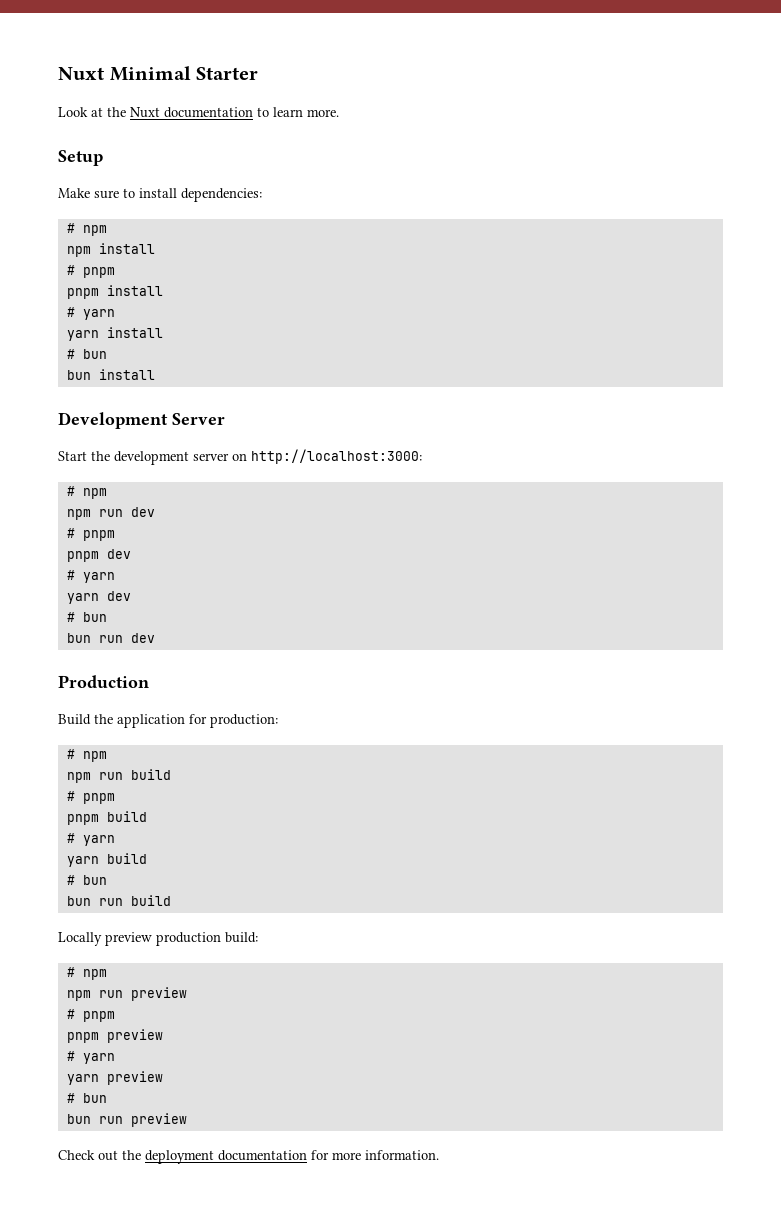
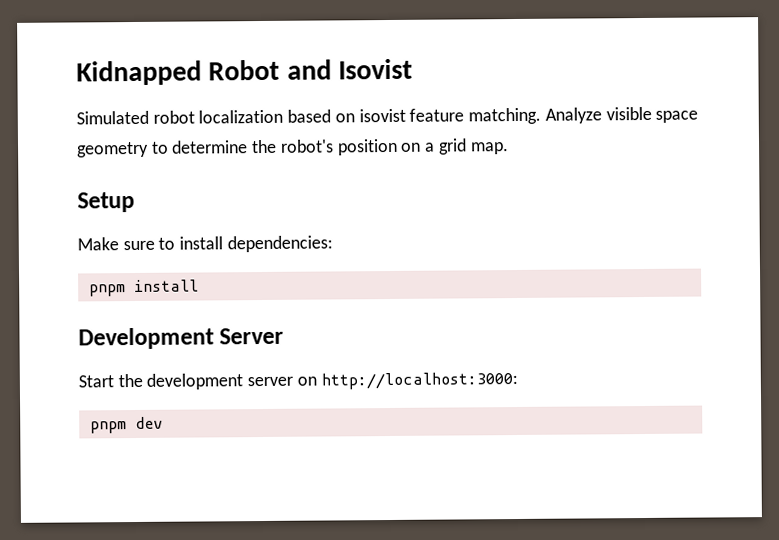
[58,66,259,81] [58,107,339,118] Nuxt Minimal Starter // Look at the Nuxt documentation to learn more. -> [76,58,414,86] [76,106,699,125] [76,138,509,158] Kidnapped Robot and Isovist // Simulated robot localization based on isovist feature matching. Analyze visible space geometry to determine the robot's position on a grid map.
[66,223,107,236] [66,243,155,257] [66,265,115,278] [66,285,163,299] [66,307,115,320] [66,327,163,341] [66,349,107,359] [66,370,91,380] # npm // npm install // # pnpm // pnpm install // # yarn // yarn install // # bun // bun -> [88,284,126,297] pnpm
[66,486,107,499] [66,507,155,520] [66,528,115,541] [66,549,131,562] [66,570,115,583] [66,591,131,604] [66,612,107,622] [66,633,155,643] [58,675,149,688] [58,714,278,728] [66,749,107,762] [66,769,171,783] [66,791,115,804] [66,811,147,825] [66,833,115,846] [66,853,147,867] [66,875,107,885] [66,895,171,906] [58,932,258,946] [66,967,107,980] [66,987,187,1001] [66,1009,115,1022] [66,1029,163,1043] [66,1051,115,1064] [66,1071,163,1085] [66,1093,107,1103] [66,1113,187,1127] [58,1150,439,1164] # npm // npm run dev // # pnpm // pnpm dev // # yarn // yarn dev // # bun // bun run dev // Production // Build the application for production: // # npm // npm run build // # pnpm // pnpm build // # yarn // yarn build // # bun // bun run build // Locally preview production build: // # npm // npm run preview // # pnpm // pnpm preview // # yarn // yarn preview // # bun // bun run preview // Check out the deployment documentation for more information. -> [89,416,163,434] pnpm dev

